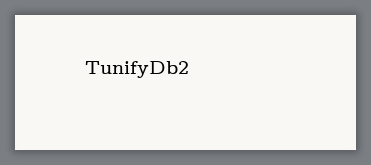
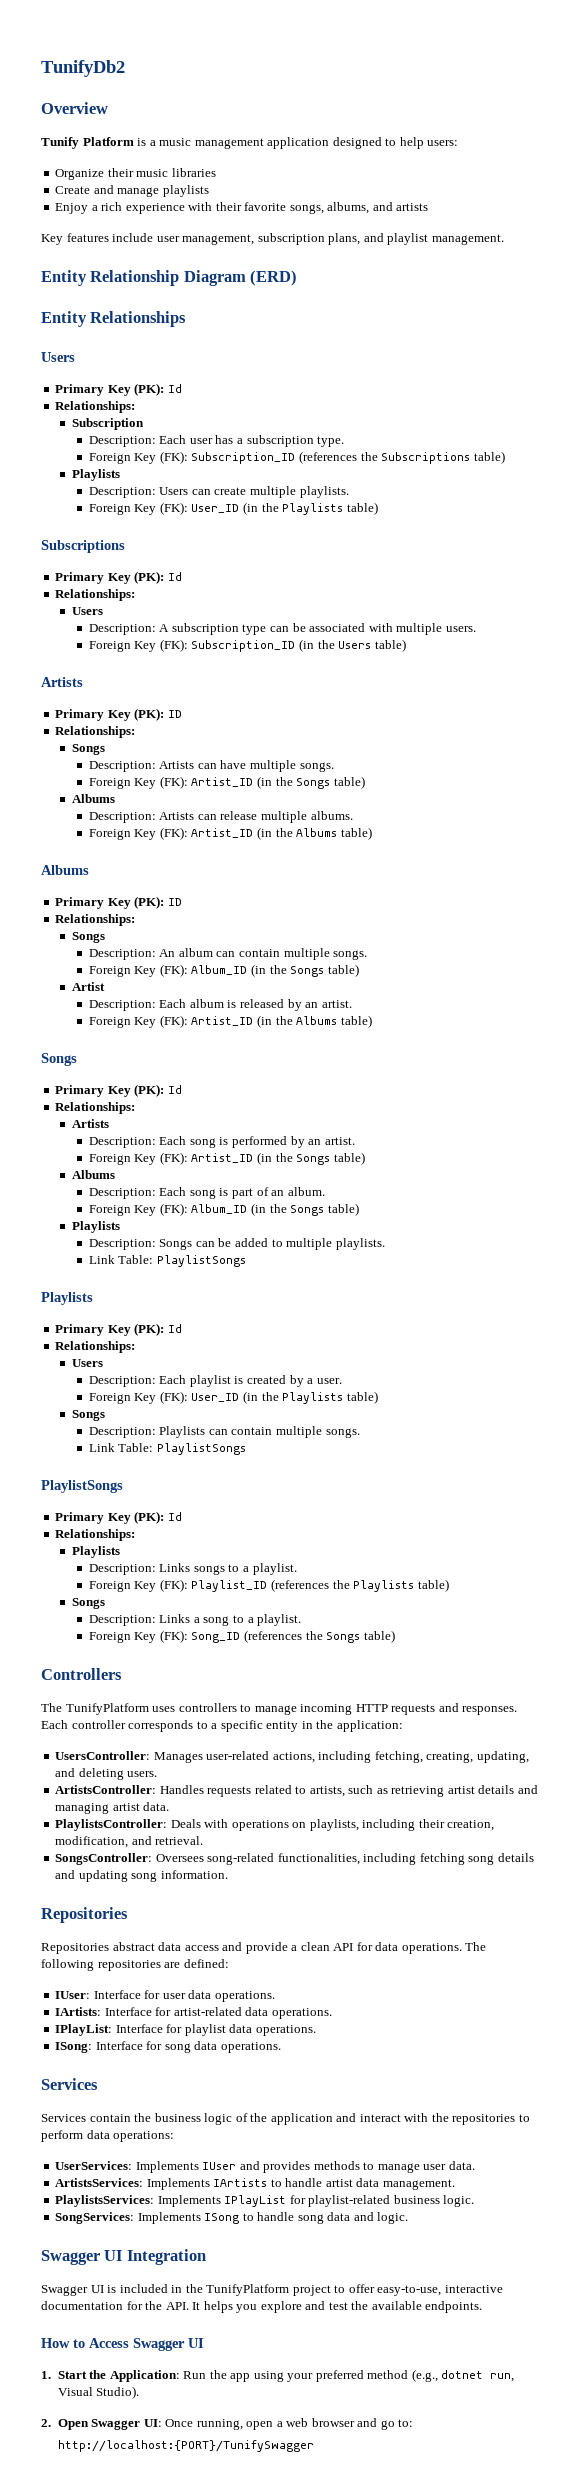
(189, 69) none -> [41,102,108,114] [41,137,459,149] [55,168,216,180] [55,185,209,197] [55,202,429,214] [41,233,504,245] [41,270,298,286] [41,311,187,327] [41,352,75,362] [55,383,182,396] [55,401,136,413] [72,418,145,430] [88,435,345,447] [88,451,505,464] [72,469,121,481] [88,486,349,498] [88,502,378,515] [41,540,125,553] [55,571,182,584] [55,589,136,601] [72,607,104,615] [88,623,476,635] [88,639,406,652] [41,677,83,687] [55,708,182,721] [55,726,136,738] [72,744,106,755] [88,760,334,772] [88,776,365,789] [72,794,116,803] [88,811,353,823] [88,827,372,840] [41,865,89,875] [55,896,182,909] [55,914,136,926] [72,932,106,943] [88,948,368,960] [88,964,359,977] [72,982,106,991] [88,999,352,1011] [88,1015,372,1028] [41,1053,77,1066] [55,1084,182,1097] [55,1102,136,1114] [72,1119,110,1128] [88,1136,355,1148] [88,1152,365,1165] [72,1170,116,1179] [88,1187,325,1199] [88,1203,359,1216] [72,1221,121,1233] [88,1238,385,1250] [88,1255,246,1267] [41,1292,93,1305] [55,1323,182,1336] [55,1341,136,1353] [72,1359,104,1367] [88,1375,342,1387] [88,1391,378,1404] [72,1410,106,1421] [88,1426,360,1438] [88,1443,246,1455] [41,1480,123,1493] [55,1511,182,1524] [55,1529,136,1541] [72,1546,121,1558] [88,1563,297,1575] [88,1579,449,1592] [72,1598,106,1609] [88,1614,302,1626] [88,1630,395,1643] [41,1668,122,1680] [41,1703,518,1715] [41,1720,403,1732] [55,1751,529,1763] [55,1768,158,1780] [55,1785,538,1797] [55,1802,170,1814] [55,1819,495,1831] [55,1836,204,1848] [55,1853,534,1865] [55,1870,228,1882] [41,1907,128,1923] [41,1942,487,1954] [41,1959,229,1971] [55,1990,275,2002] [55,2007,332,2019] [55,2024,316,2036] [55,2041,281,2053] [41,2078,98,2090] [41,2113,530,2125] [41,2130,175,2142] [55,2161,475,2173] [55,2178,455,2190] [55,2195,475,2207] [55,2212,409,2224] [41,2249,206,2265] [41,2284,503,2296] [41,2301,483,2313] [41,2338,204,2351] [41,2369,515,2382] [57,2386,140,2399] [41,2418,414,2430] [57,2440,314,2452] // Overview // Tunify Platform is a music management application designed to help users: // Organize their music libraries // Create and manage playlists // Enjoy a rich experience with their favorite songs, albums, and artists // Key features include user management, subscription plans, and playlist management. // Entity Relationship Diagram (ERD) // Entity Relationships // Users // Primary Key (PK): Id // Relationships: // Subscription // Description: Each user has a subscription type. // Foreign Key (FK): Subscription_ID (references the Subscriptions table) // Playlists // Description: Users can create multiple playlists. // Foreign Key (FK): User_ID (in the Playlists table) // Subscriptions // Primary Key (PK): Id // Relationships: // Users // Description: A subscription type can be associated with multiple users. // Foreign Key (FK): Subscription_ID (in the Users table) // Artists // Primary Key (PK): ID // Relationships: // Songs // Description: Artists can have multiple songs. // Foreign Key (FK): Artist_ID (in the Songs table) // Albums // Description: Artists can release multiple albums. // Foreign Key (FK): Artist_ID (in the Albums table) // Albums // Primary Key (PK): ID // Relationships: // Songs // Description: An album can contain multiple songs. // Foreign Key (FK): Album_ID (in the Songs table) // Artist // Description: Each album is released by an artist. // Foreign Key (FK): Artist_ID (in the Albums table) // Songs // Primary Key (PK): Id // Relationships: // Artists // Description: Each song is performed by an artist. // Foreign Key (FK): Artist_ID (in the Songs table) // Albums // Description: Each song is part of an album. // Foreign Key (FK): Album_ID (in the Songs table) // Playlists // Description: Songs can be added to multiple playlists. // Link Table: PlaylistSongs // Playlists // Primary Key (PK): Id // Relationships: // Users // Description: Each playlist is created by a user. // Foreign Key (FK): User_ID (in the Playlists table) // Songs // Description: Playlists can contain multiple songs. // Link Table: PlaylistSongs // PlaylistSongs // Primary Key (PK): Id // Relationships: // Playlists // Description: Links songs to a playlist. // Foreign Key (FK): Playlist_ID (references the Playlists table) // Songs // Description: Links a song to a playlist. // Foreign Key (FK): Song_ID (references the Songs table) // Controllers // The TunifyPlatform uses controllers to manage incoming HTTP requests and responses. Each controller corresponds to a specific entity in the application: // UsersController: Manages user-related actions, including fetching, creating, updating, and deleting users. // ArtistsController: Handles requests related to artists, such as retrieving artist details and managing artist data. // PlaylistsController: Deals with operations on playlists, including their creation, modification, and retrieval. // SongsController: Oversees song-related functionalities, including fetching song details and updating song information. // Repositories // Repositories abstract data access and provide a clean API for data operations. The following repositories are defined: // IUser: Interface for user data operations. // IArtists: Interface for artist-related data operations. // IPlayList: Interface for playlist data operations. // ISong: Interface for song data operations. // Services // Services contain the business logic of the application and interact with the repositories to perform data operations: // UserServices: Implements IUser and provides methods to manage user data. // ArtistsServices: Implements IArtists to handle artist data management. // PlaylistsServices: Implements IPlayList for playlist-related business logic. // SongServices: Implements ISong to handle song data and logic. // Swagger UI Integration // Swagger UI is included in the TunifyPlatform project to offer easy-to-use, interactive documentation for the API. It helps you explore and test the available endpoints. // How to Access Swagger UI // 1. Start the Application: Run the app using your preferred method (e.g., dotnet run, Visual Studio). // 2. Open Swagger UI: Once running, open a web browser and go to: // http://localhost:{PORT}/TunifySwagger

